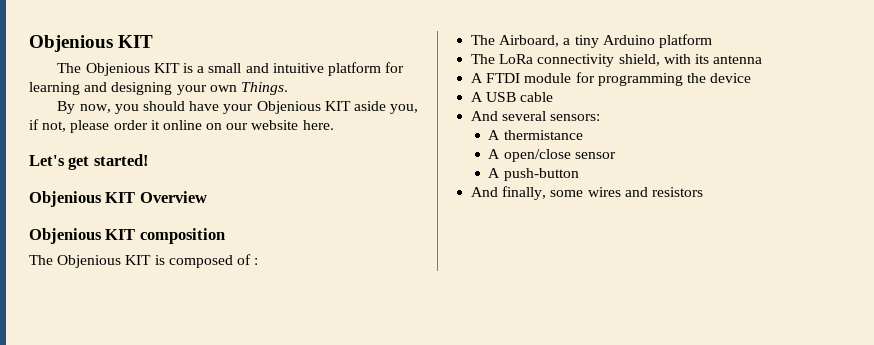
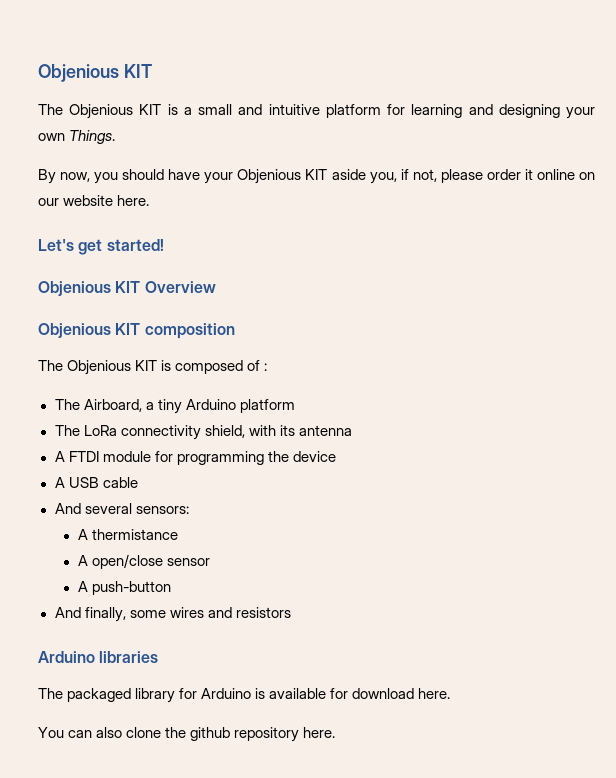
(703, 192) none -> [38,651,159,663] [38,688,451,703] [38,727,336,742] // Arduino libraries // The packaged library for Arduino is available for download here. // You can also clone the github repository here.

